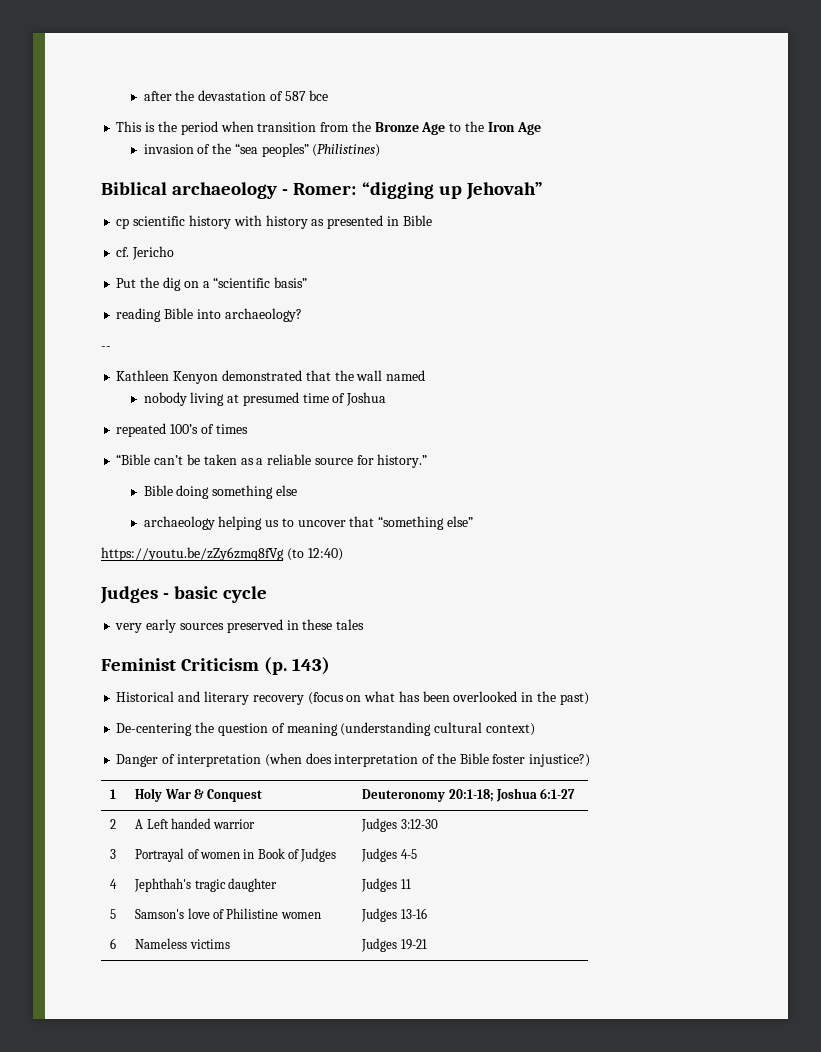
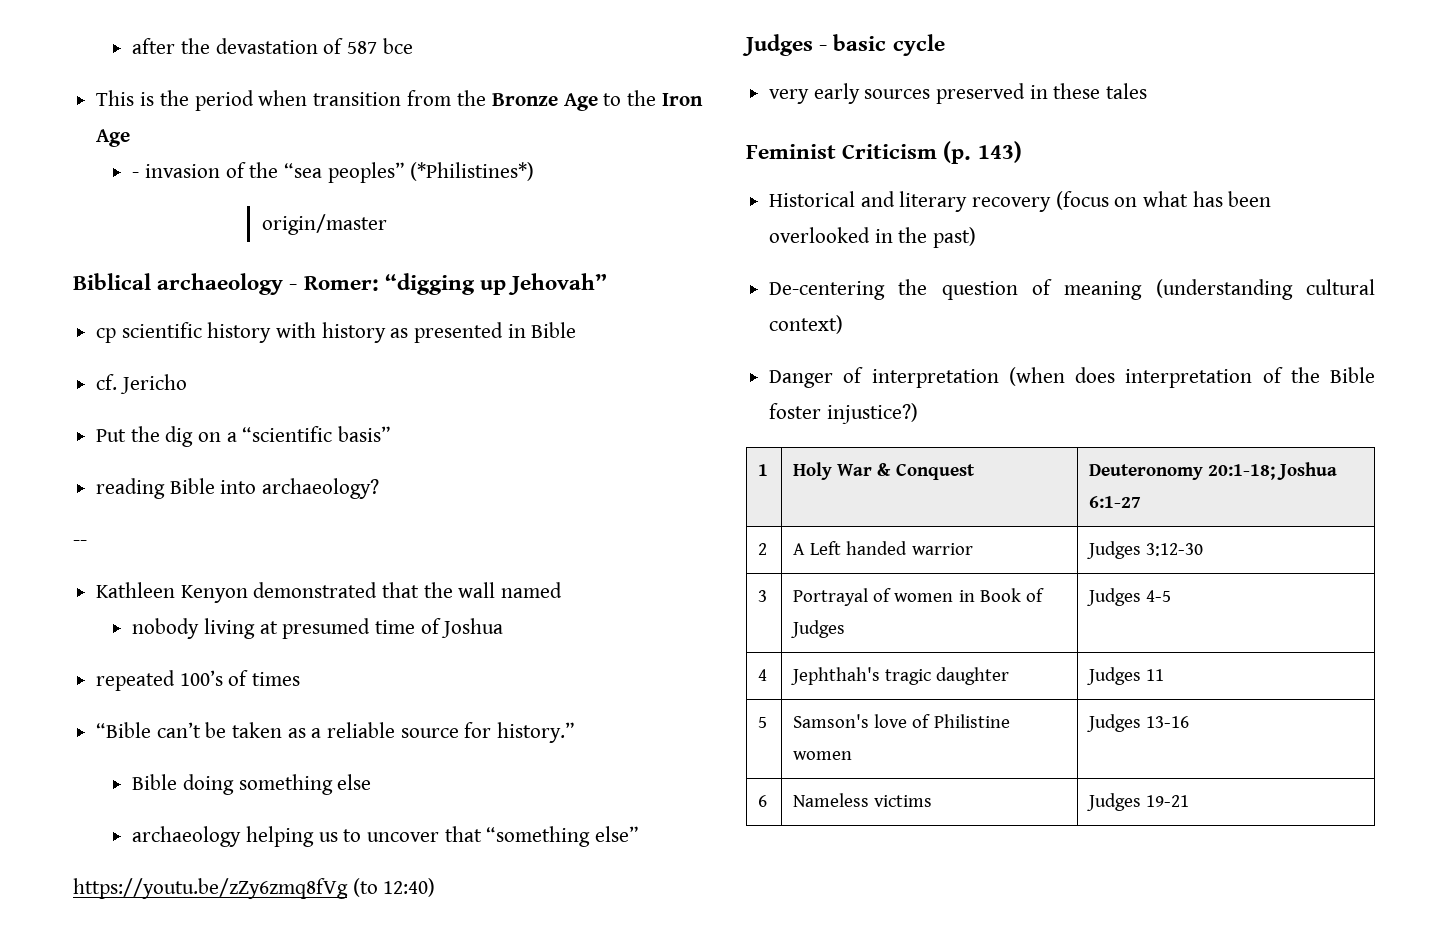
(541, 128) none -> [132,172,140,178] -
[312,144,381,157] (Philistines) -> [410,162,535,181] [261,214,387,235] (*Philistines*) // origin/master

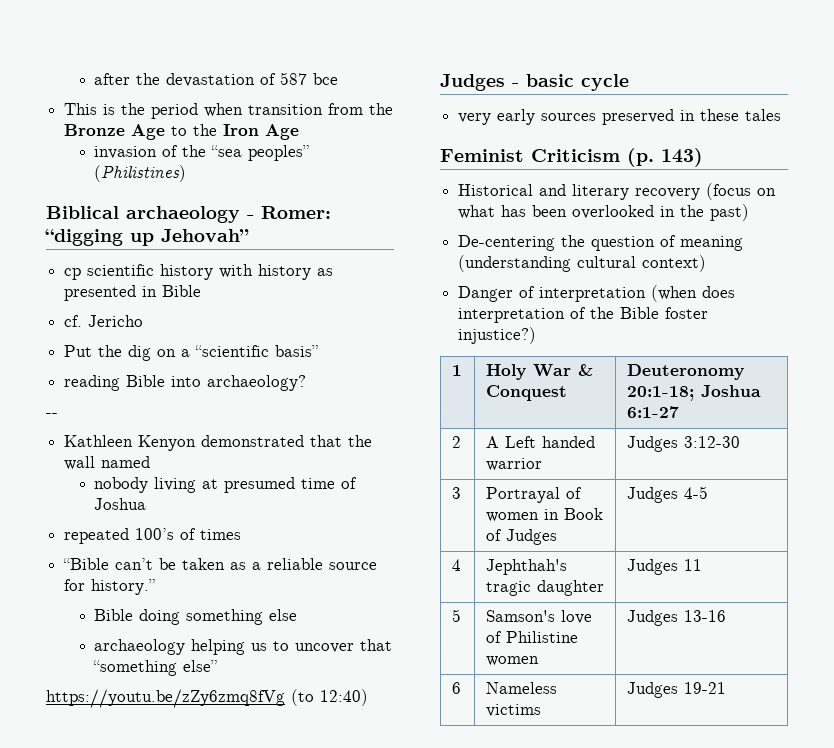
[132,172,140,178] - -> (300, 132) none
[410,162,535,181] [261,214,387,235] (*Philistines*) // origin/master -> [94,165,187,182] (Philistines)

